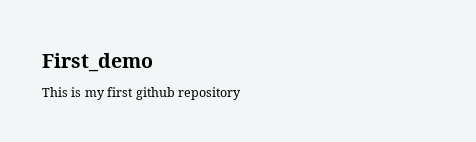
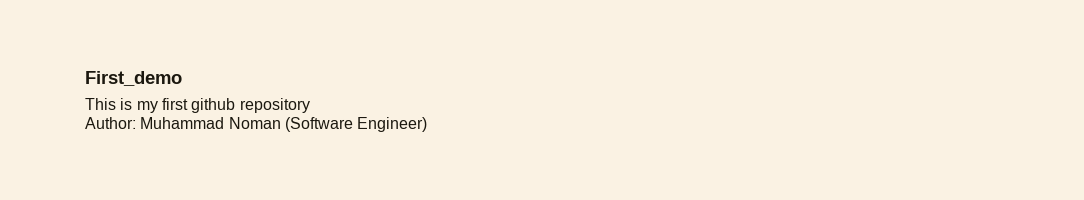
(241, 93) none -> [85,117,428,132] // Author: Muhammad Noman (Software Engineer)

